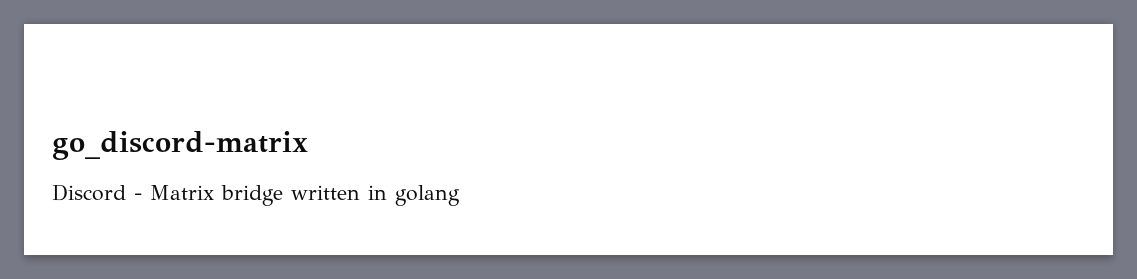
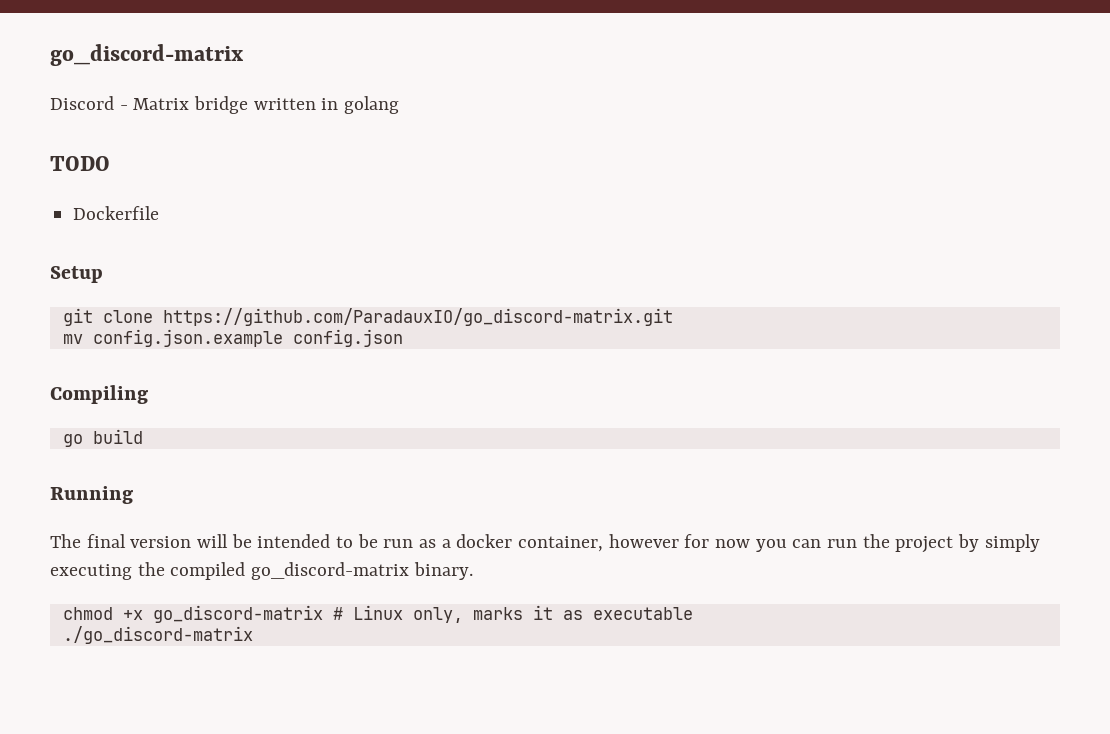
(460, 195) none -> [50,156,110,171] [73,206,160,220] [50,266,103,283] [62,308,673,326] [62,329,403,347] [50,385,148,404] [62,429,143,447] [50,486,133,504] [50,534,1040,553] [50,562,473,580] [62,605,693,623] [62,626,253,644] // TODO // Dockerfile // Setup // git clone https://github.com/ParadauxIO/go_discord-matrix.git // mv config.json.example config.json // Compiling // go build // Running // The final version will be intended to be run as a docker container, however for now you can run the project by simply executing the compiled go_discord-matrix binary. // chmod +x go_discord-matrix # Linux only, marks it as executable // ./go_discord-matrix

